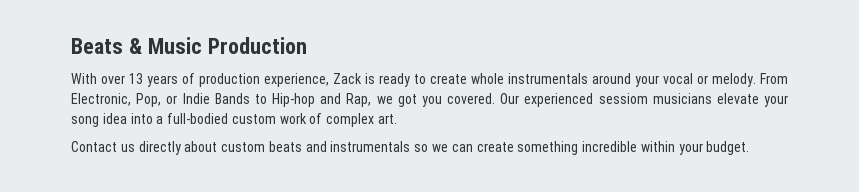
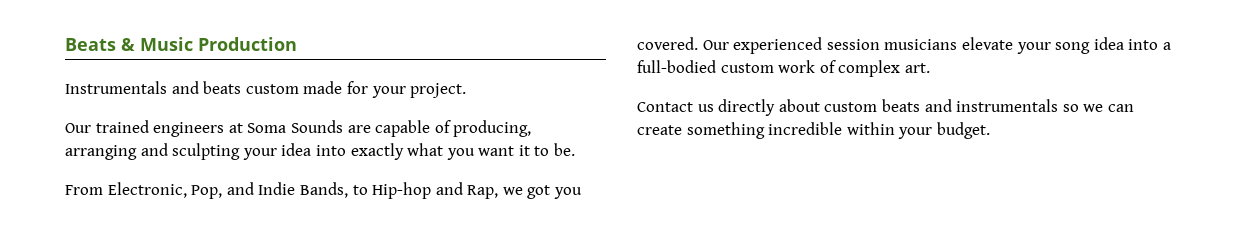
[71,73,788,87] [71,93,250,107] With over 13 years of production experience, Zack is ready to create whole instrumentals around your vocal or melody. From Electronic, Pop, or Indie Bands -> [65,81,467,98] [65,120,532,137] [65,143,576,160] [65,182,348,199] Instrumentals and beats custom made for your project. // Our trained engineers at Soma Sounds are capable of producing, arranging and sculpting your idea into exactly what you want it to be. // From Electronic, Pop, and Indie Bands,
[598,93,648,104] sessiom -> [826,39,880,50] session

